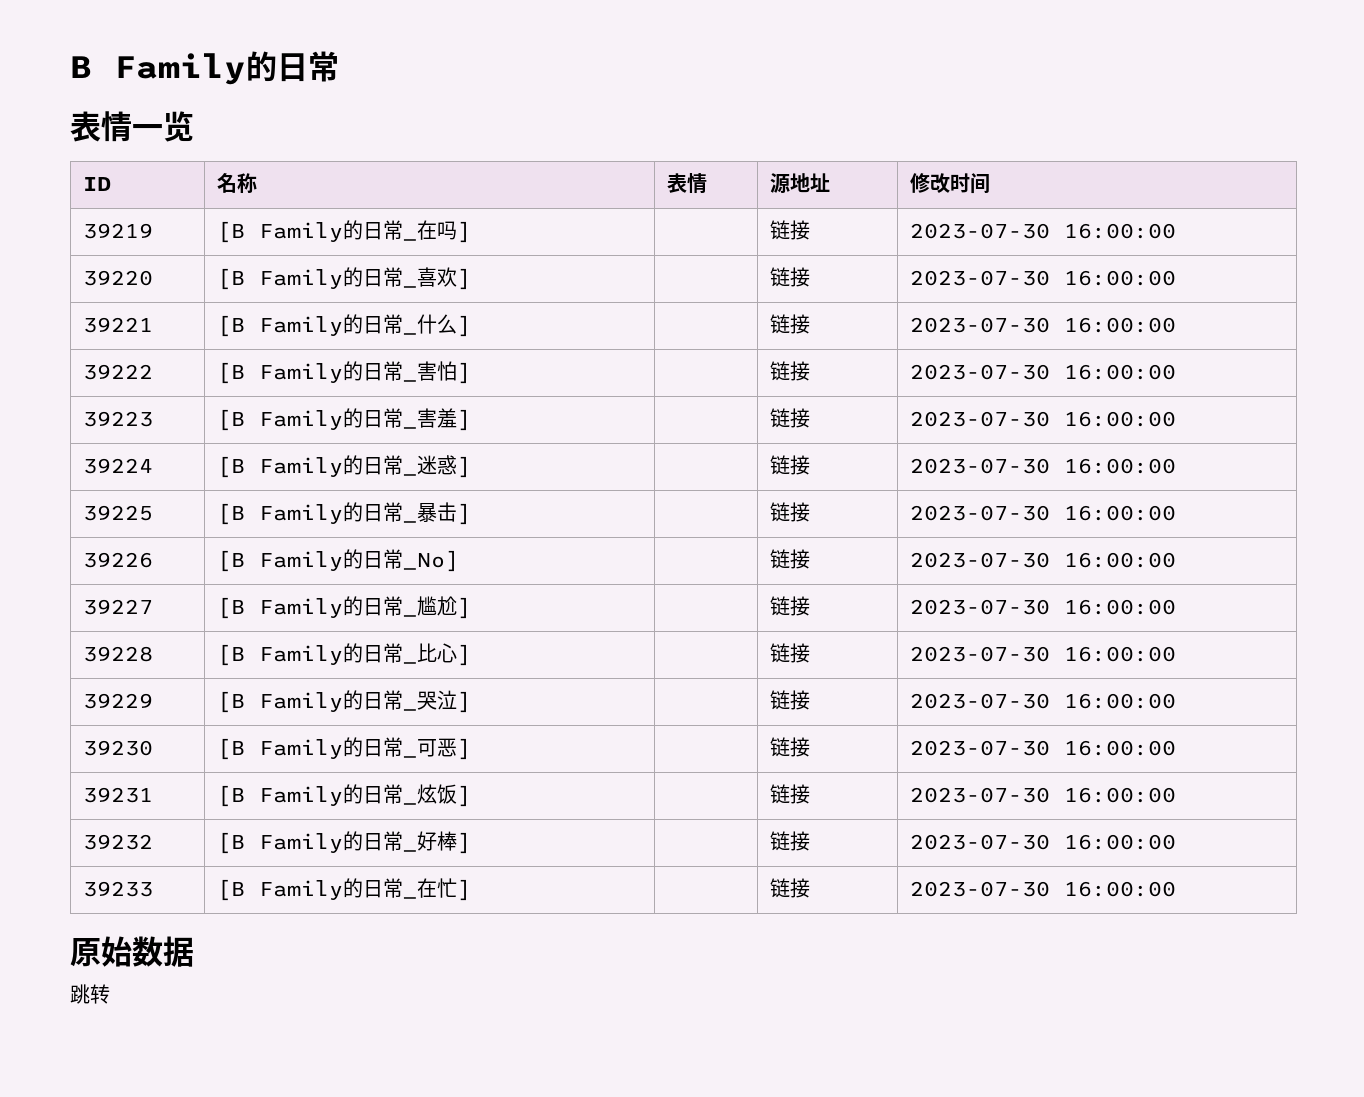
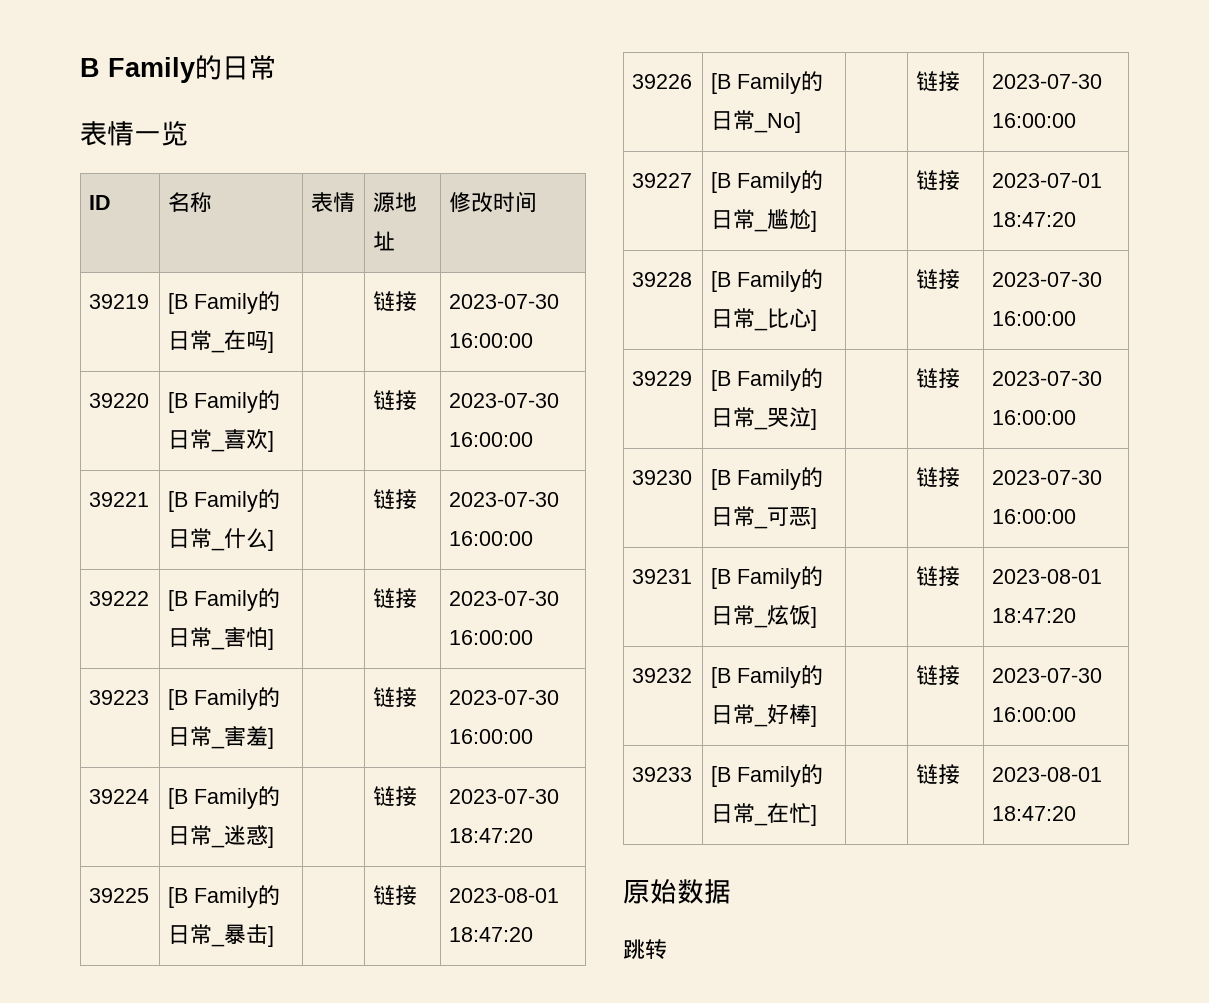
[1063,458,1176,474] 16:00:00 -> [449,828,534,843] 18:47:20
[909,505,1176,521] 2023-07-30 16:00:00 -> [449,888,560,903] [449,927,534,942] 2023-08-01 18:47:20
[909,599,1176,615] 2023-07-30 16:00:00 -> [992,173,1103,188] [992,212,1077,227] 2023-07-01 18:47:20
[909,787,1176,803] 2023-07-30 16:00:00 -> [992,569,1103,584] [992,608,1077,623] 2023-08-01 18:47:20
[909,881,1176,897] 2023-07-30 16:00:00 -> [992,767,1103,782] [992,806,1077,821] 2023-08-01 18:47:20

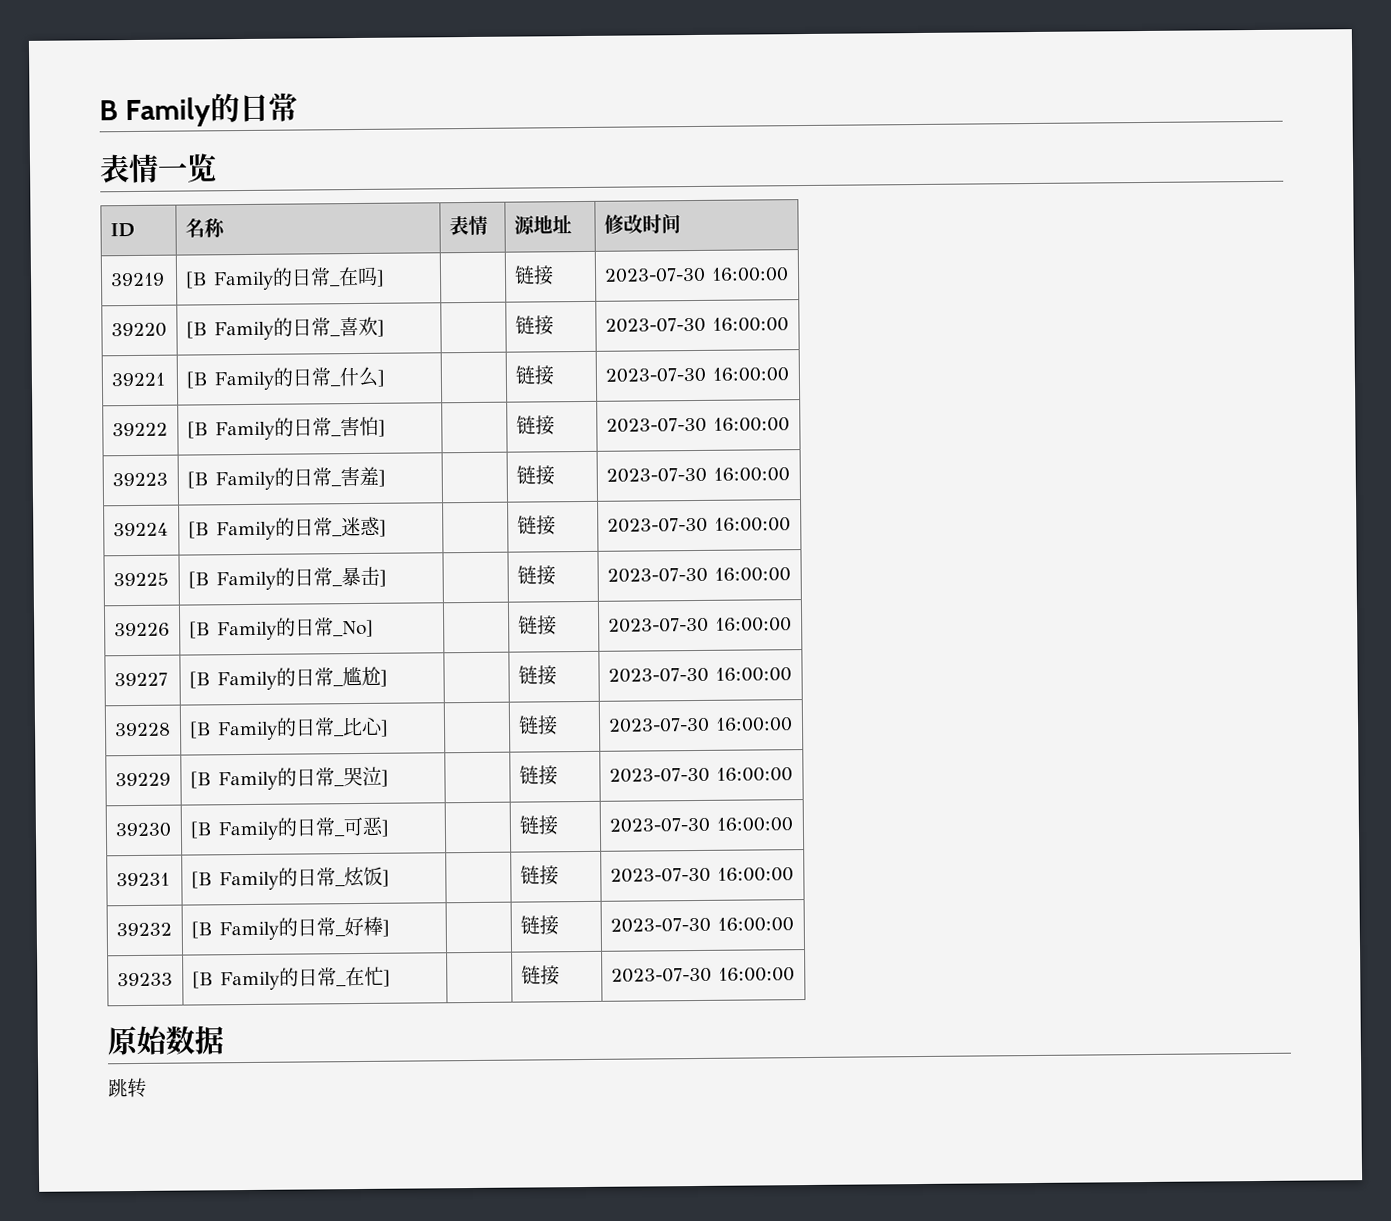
[449,828,534,843] 18:47:20 -> [713,517,791,532] 16:00:00
[449,888,560,903] [449,927,534,942] 2023-08-01 18:47:20 -> [606,567,791,583] 2023-07-30 16:00:00
[992,173,1103,188] [992,212,1077,227] 2023-07-01 18:47:20 -> [607,667,792,683] 2023-07-30 16:00:00
[992,569,1103,584] [992,608,1077,623] 2023-08-01 18:47:20 -> [609,867,794,883] 2023-07-30 16:00:00
[992,767,1103,782] [992,806,1077,821] 2023-08-01 18:47:20 -> [610,967,795,983] 2023-07-30 16:00:00

